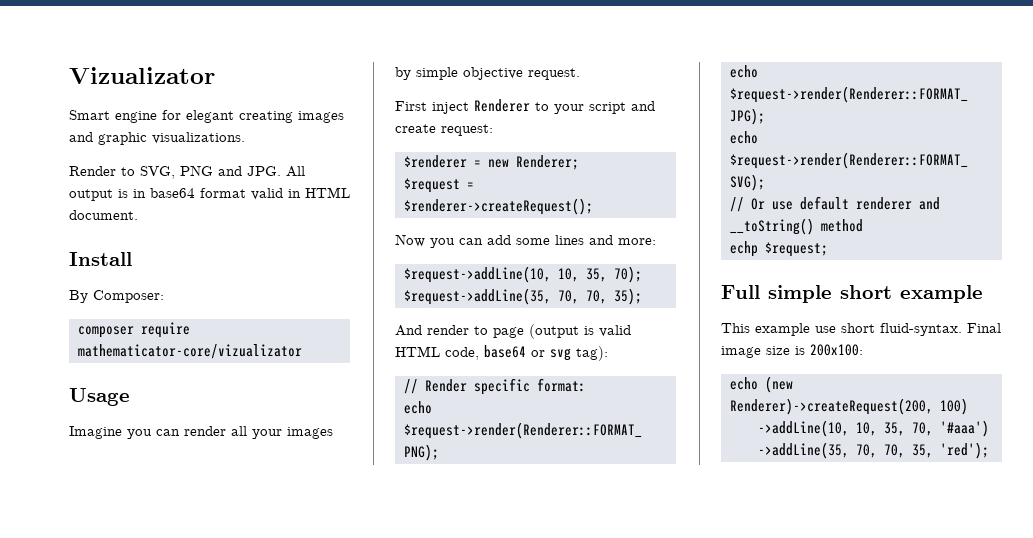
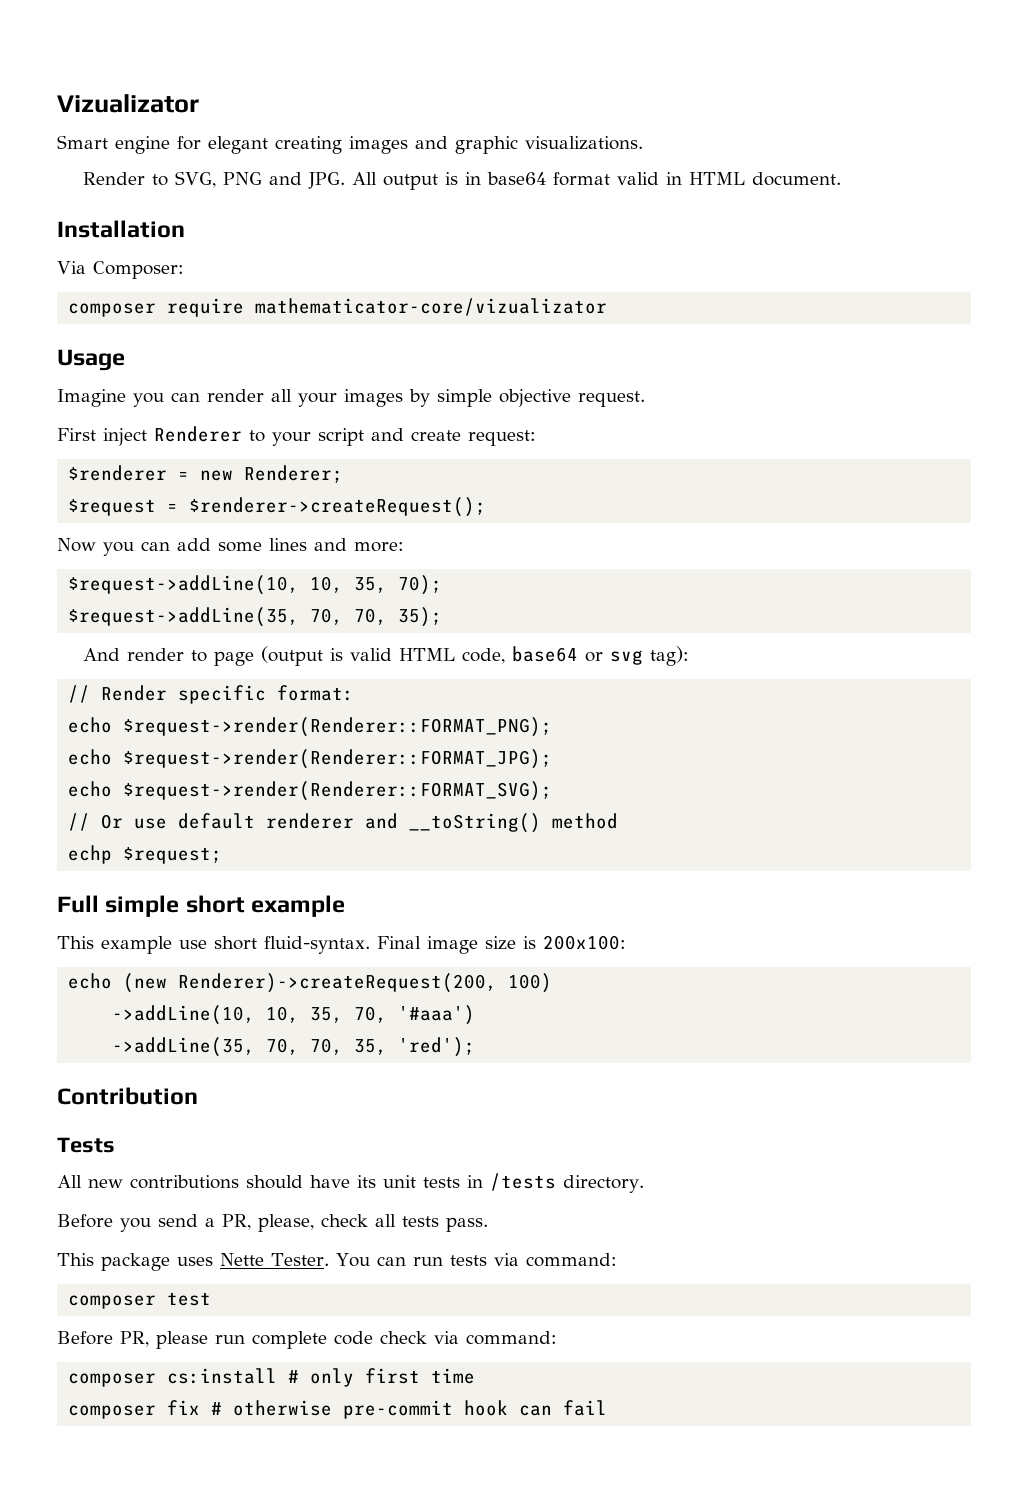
[69,252,132,266] [69,290,88,303] Install // By -> [57,220,185,238] [57,261,86,274] Installation // Via
(989, 450) none -> [57,1087,198,1105] [57,1137,115,1153] [57,1173,644,1193] [57,1214,488,1232] [57,1253,617,1271] [68,1292,212,1309] [57,1331,557,1349] [68,1368,476,1387] [68,1400,608,1419] // Contribution // Tests // All new contributions should have its unit tests in /tests directory. // Before you send a PR, please, check all tests pass. // This package uses Nette Tester. You can run tests via command: // composer test // Before PR, please run complete code check via command: // composer cs:install # only first time // composer fix # otherwise pre-commit hook can fail

